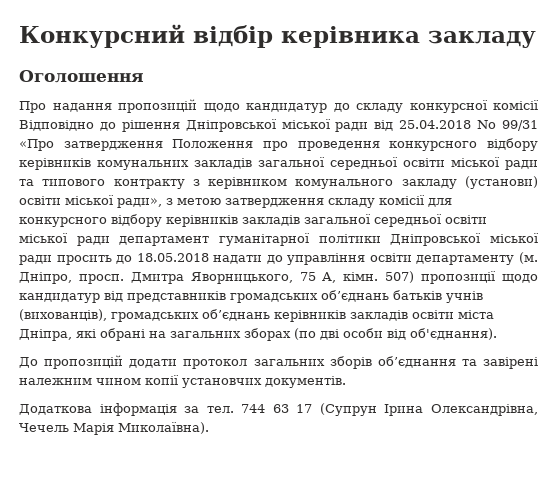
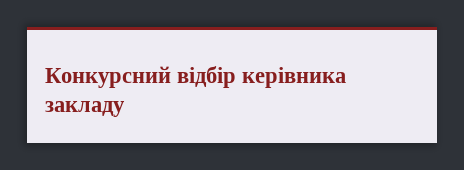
[19,70,144,83] [19,99,539,113] [19,119,539,132] [19,138,538,151] [19,157,538,170] [19,176,538,189] [19,195,452,208] [19,214,487,227] [19,233,539,246] [19,252,538,265] [19,271,539,284] [19,290,483,303] [19,309,494,322] [19,328,497,341] [19,355,538,369] [19,375,346,388] [19,403,538,416] [19,422,209,435] // Оголошення // Про надання пропозицій щодо кандидатур до складу конкурсної комісії Відповідно до рішення Дніпровської міської ради від 25.04.2018 No 99/31 «Про затвердження Положення про проведення конкурсного відбору керівників комунальних закладів загальної середньої освіти міської ради та типового контракту з керівником комунального закладу (установи) освіти міської ради», з метою затвердження складу комісії для конкурсного відбору керівників закладів загальної середньої освіти міської ради департамент гуманітарної політики Дніпровської міської ради просить до 18.05.2018 надати до управління освіти департаменту (м. Дніпро, просп. Дмитра Яворницького, 75 А, кімн. 507) пропозиції щодо кандидатур від представників громадських об’єднань батьків учнів (вихованців), громадських об’єднань керівників закладів освіти міста Дніпра, які обрані на загальних зборах (по дві особи від об'єднання). // До пропозицій додати протокол загальних зборів об’єднання та завірені належним чином копії установчих документів. // Додаткова інформація за тел. 744 63 17 (Супрун Ірина Олександрівна, Чечель Марія Миколаївна). -> (125, 109) none

